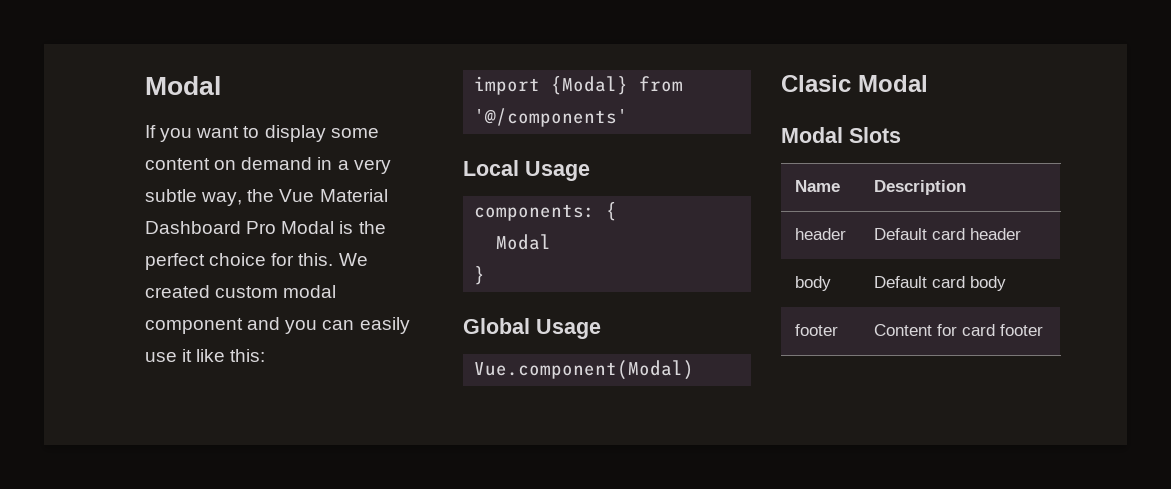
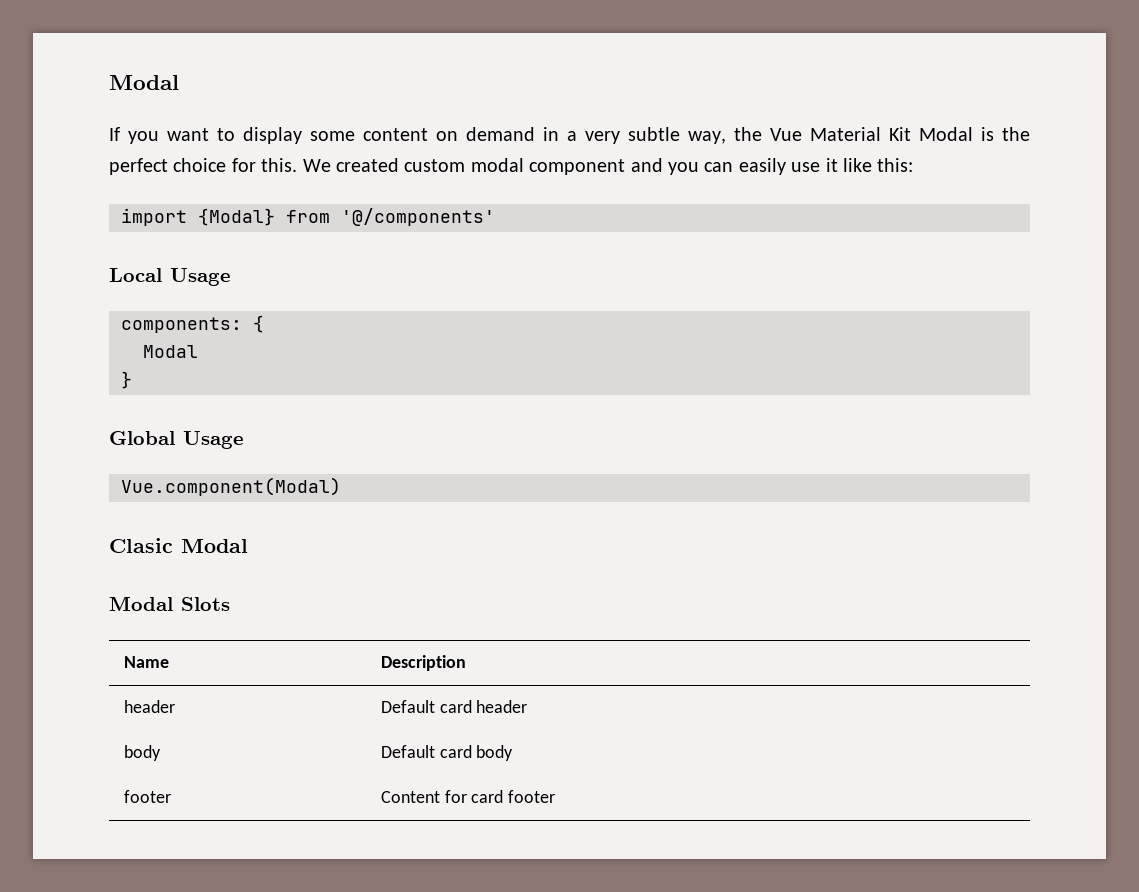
[145,221,277,234] Dashboard Pro -> [889,127,911,141] Kit

